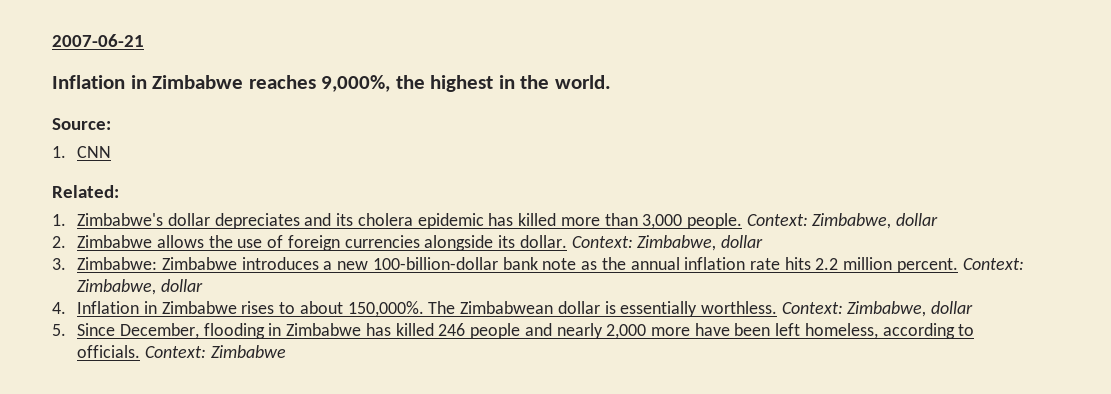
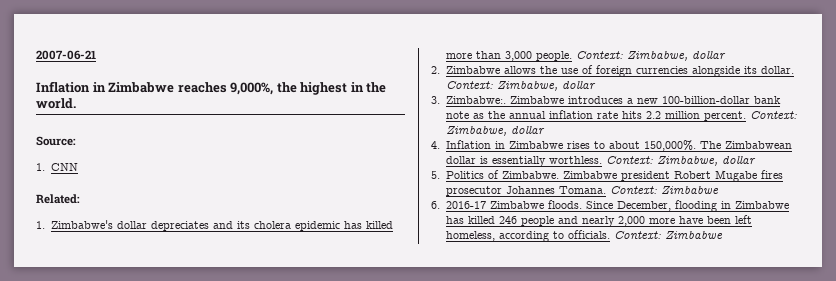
[77,257,158,270] Zimbabwe: -> [446,96,507,104] Zimbabwe:.
(66, 330) none -> [446,170,784,182] [446,185,720,196] [431,200,583,209] Politics of Zimbabwe. Zimbabwe president Robert Mugabe fires prosecutor Johannes Tomana. Context: Zimbabwe // 6. 2016-17 Zimbabwe floods.

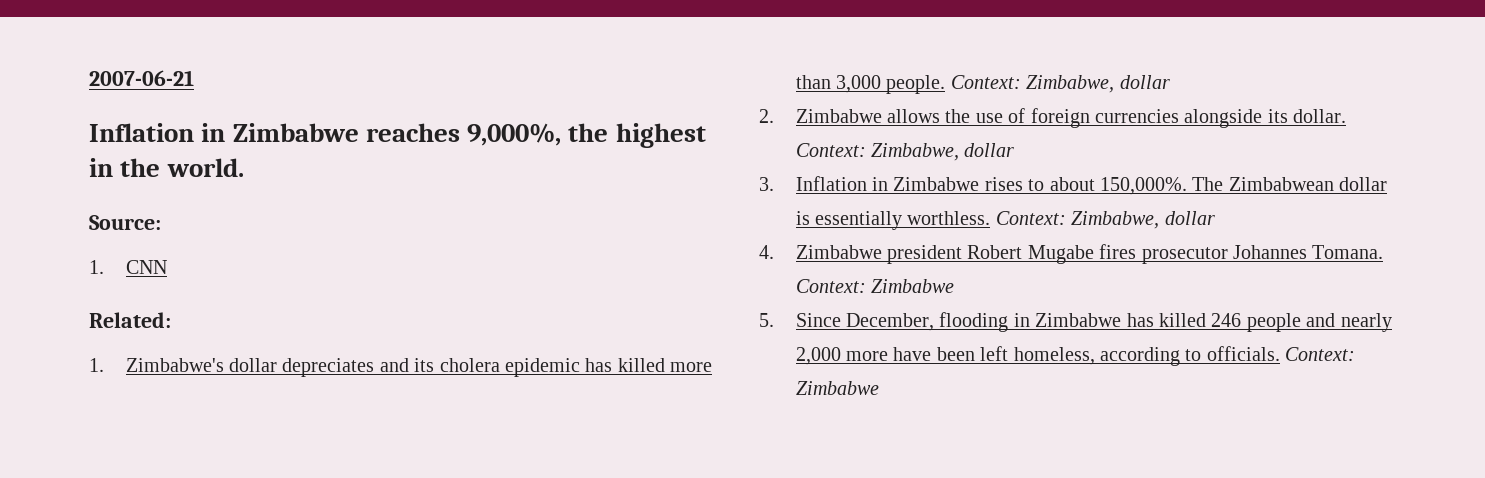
[446,96,782,104] [446,110,798,121] [446,125,546,136] [431,141,440,149] Zimbabwe:. Zimbabwe introduces a new 100-billion-dollar bank note as the annual inflation rate hits 2.2 million percent. Context: Zimbabwe, dollar // 4. -> (774, 184) none
[431,170,560,179] 5. Politics of Zimbabwe. -> [759,245,774,259] 4.
[431,200,583,209] 6. 2016-17 Zimbabwe floods. -> [759,313,774,327] 5.

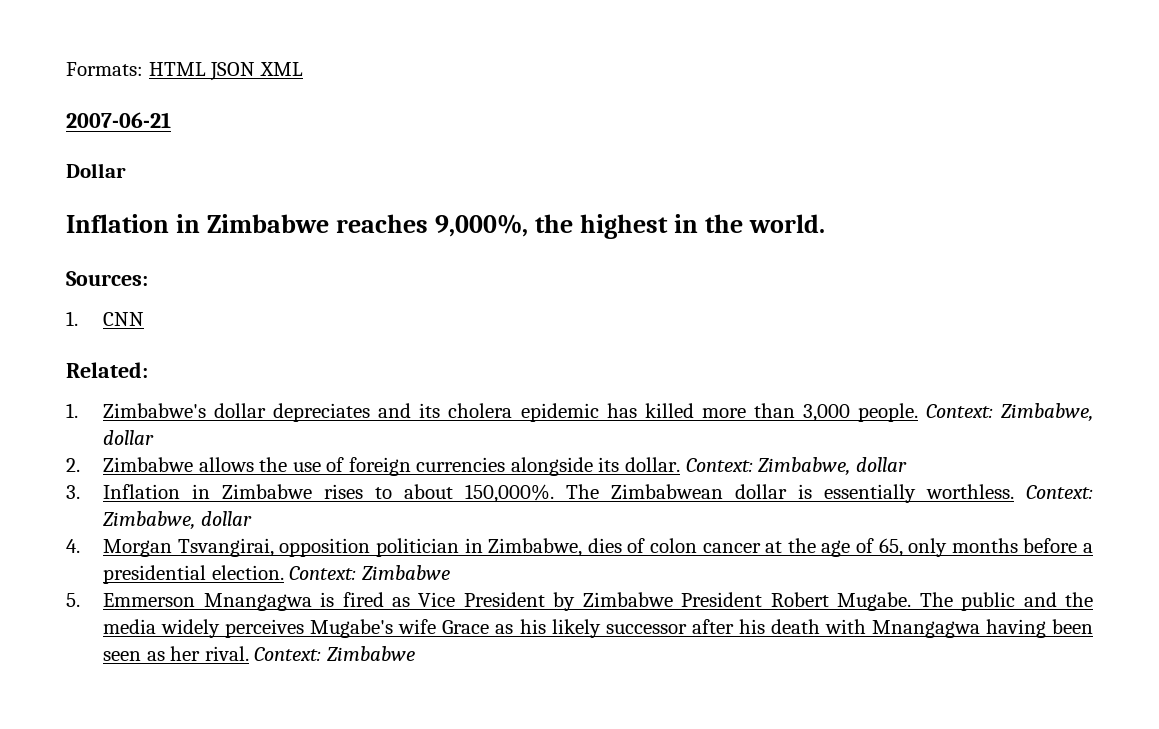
(89, 78) none -> [66,62,303,81] Formats: HTML JSON XML //
(194, 78) none -> [66,163,126,178] // Dollar
[89,215,161,230] Source: -> [66,271,148,286] Sources:
[795,244,1384,264] [795,279,955,293] [759,312,1392,332] [795,346,1280,366] Zimbabwe president Robert Mugabe fires prosecutor Johannes Tomana. Context: Zimbabwe // 5. Since December, flooding in Zimbabwe has killed 246 people and nearly 2,000 more have been left homeless, according to officials. -> [103,538,1094,557] [103,565,450,584] [66,592,1093,611] [103,619,1093,638] [103,646,249,661] Morgan Tsvangirai, opposition politician in Zimbabwe, dies of colon cancer at the age of 65, only months before a presidential election. Context: Zimbabwe // 5. Emmerson Mnangagwa is fired as Vice President by Zimbabwe President Robert Mugabe. The public and the media widely perceives Mugabe's wife Grace as his likely successor after his death with Mnangagwa having been seen as her rival.

